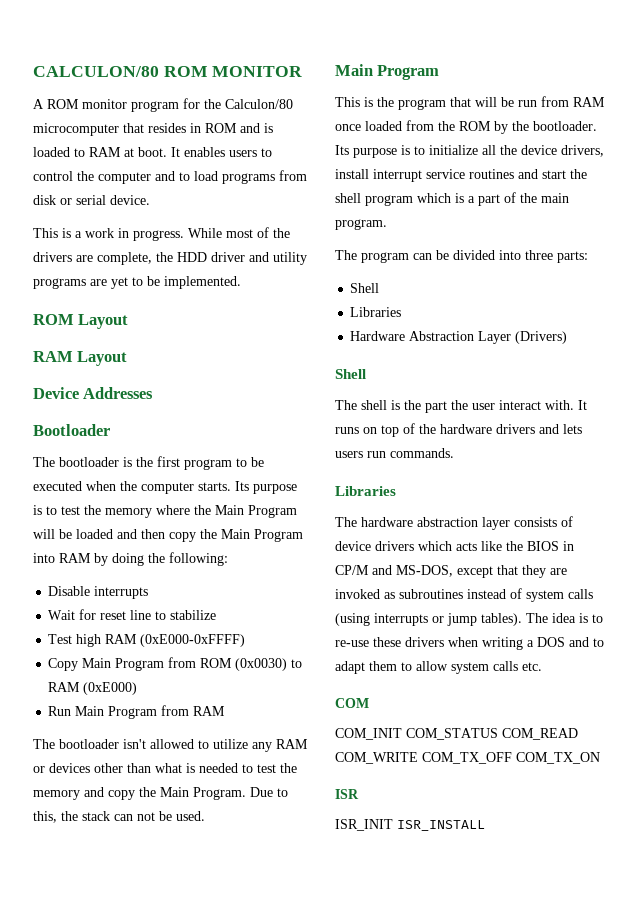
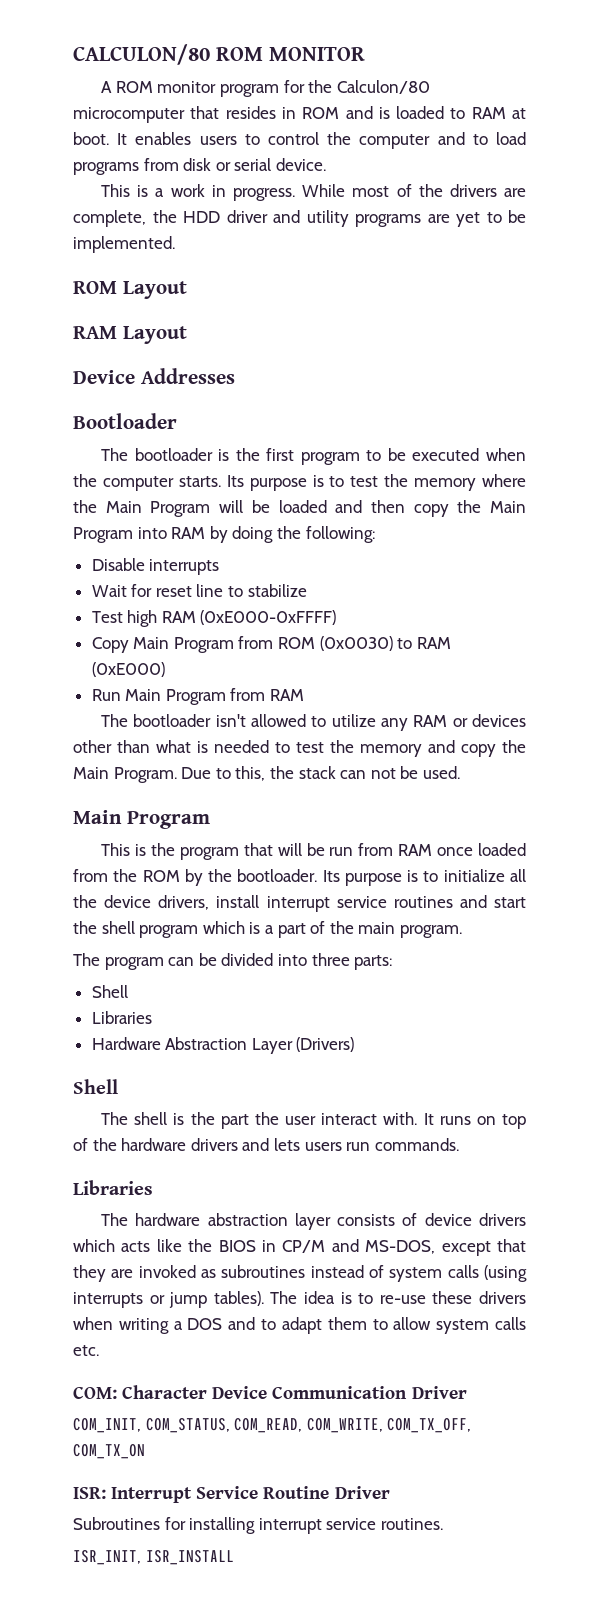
[335,698,369,708] [335,728,578,740] [335,752,600,764] [335,789,359,799] [335,819,393,831] COM // COM_INIT COM_STATUS COM_READ COM_WRITE COM_TX_OFF COM_TX_ON // ISR // ISR_INIT -> [73,1385,467,1399] [73,1418,472,1433] [73,1444,145,1459] [73,1486,390,1503] [73,1517,443,1534] [73,1550,141,1565] COM: Character Device Communication Driver // COM_INIT, COM_STATUS, COM_READ, COM_WRITE, COM_TX_OFF, COM_TX_ON // ISR: Interrupt Service Routine Driver // Subroutines for installing interrupt service routines. // ISR_INIT,

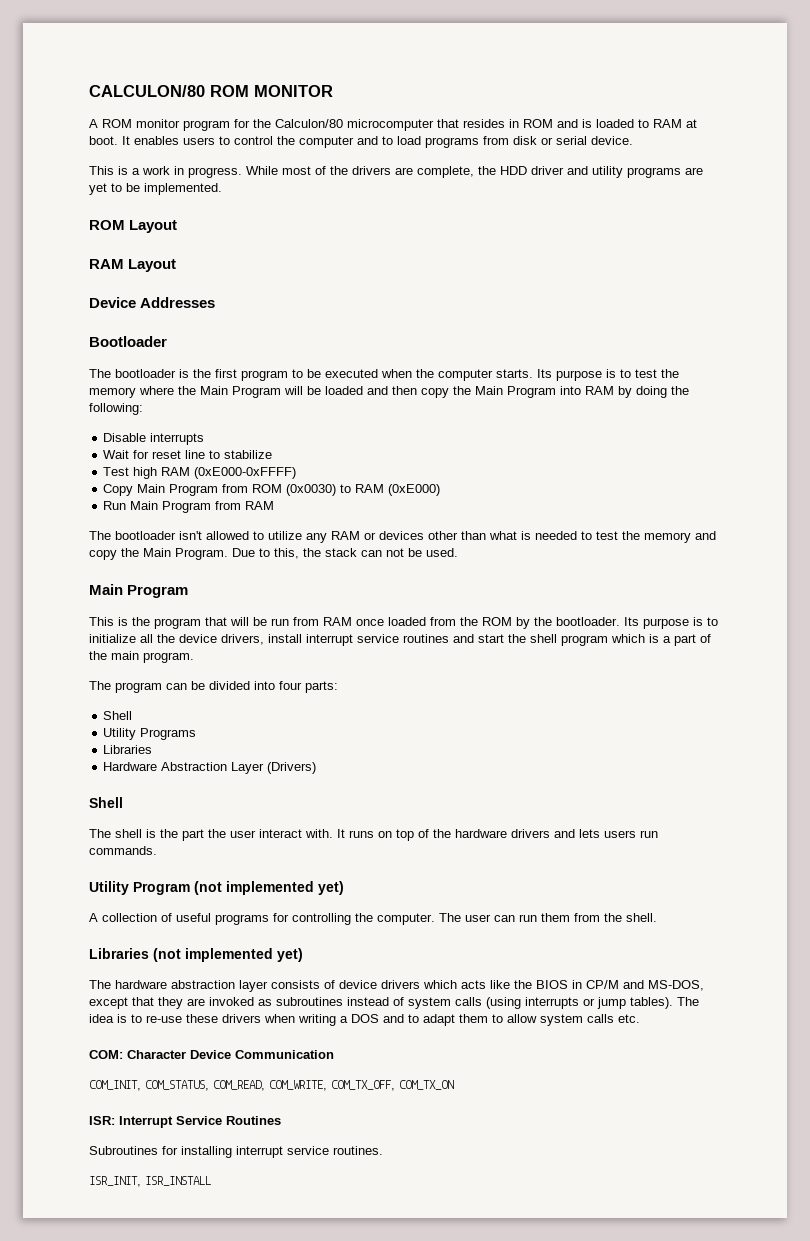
[311,953,350,966] three -> [279,681,302,690] four
(128, 991) none -> [103,728,197,740] // Utility Programs
[73,1180,153,1195] Libraries -> [89,881,344,895] [89,913,657,925] [89,948,303,962] Utility Program (not implemented yet) // A collection of useful programs for controlling the computer. The user can run them from the shell. // Libraries (not implemented yet)
[411,1386,467,1399] Driver -> (334, 1054) none
[263,1486,390,1499] Routine Driver -> [226,1116,281,1125] Routines

